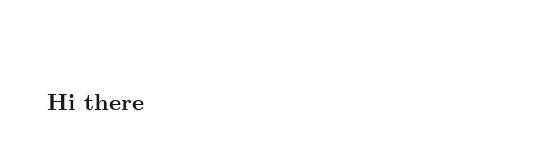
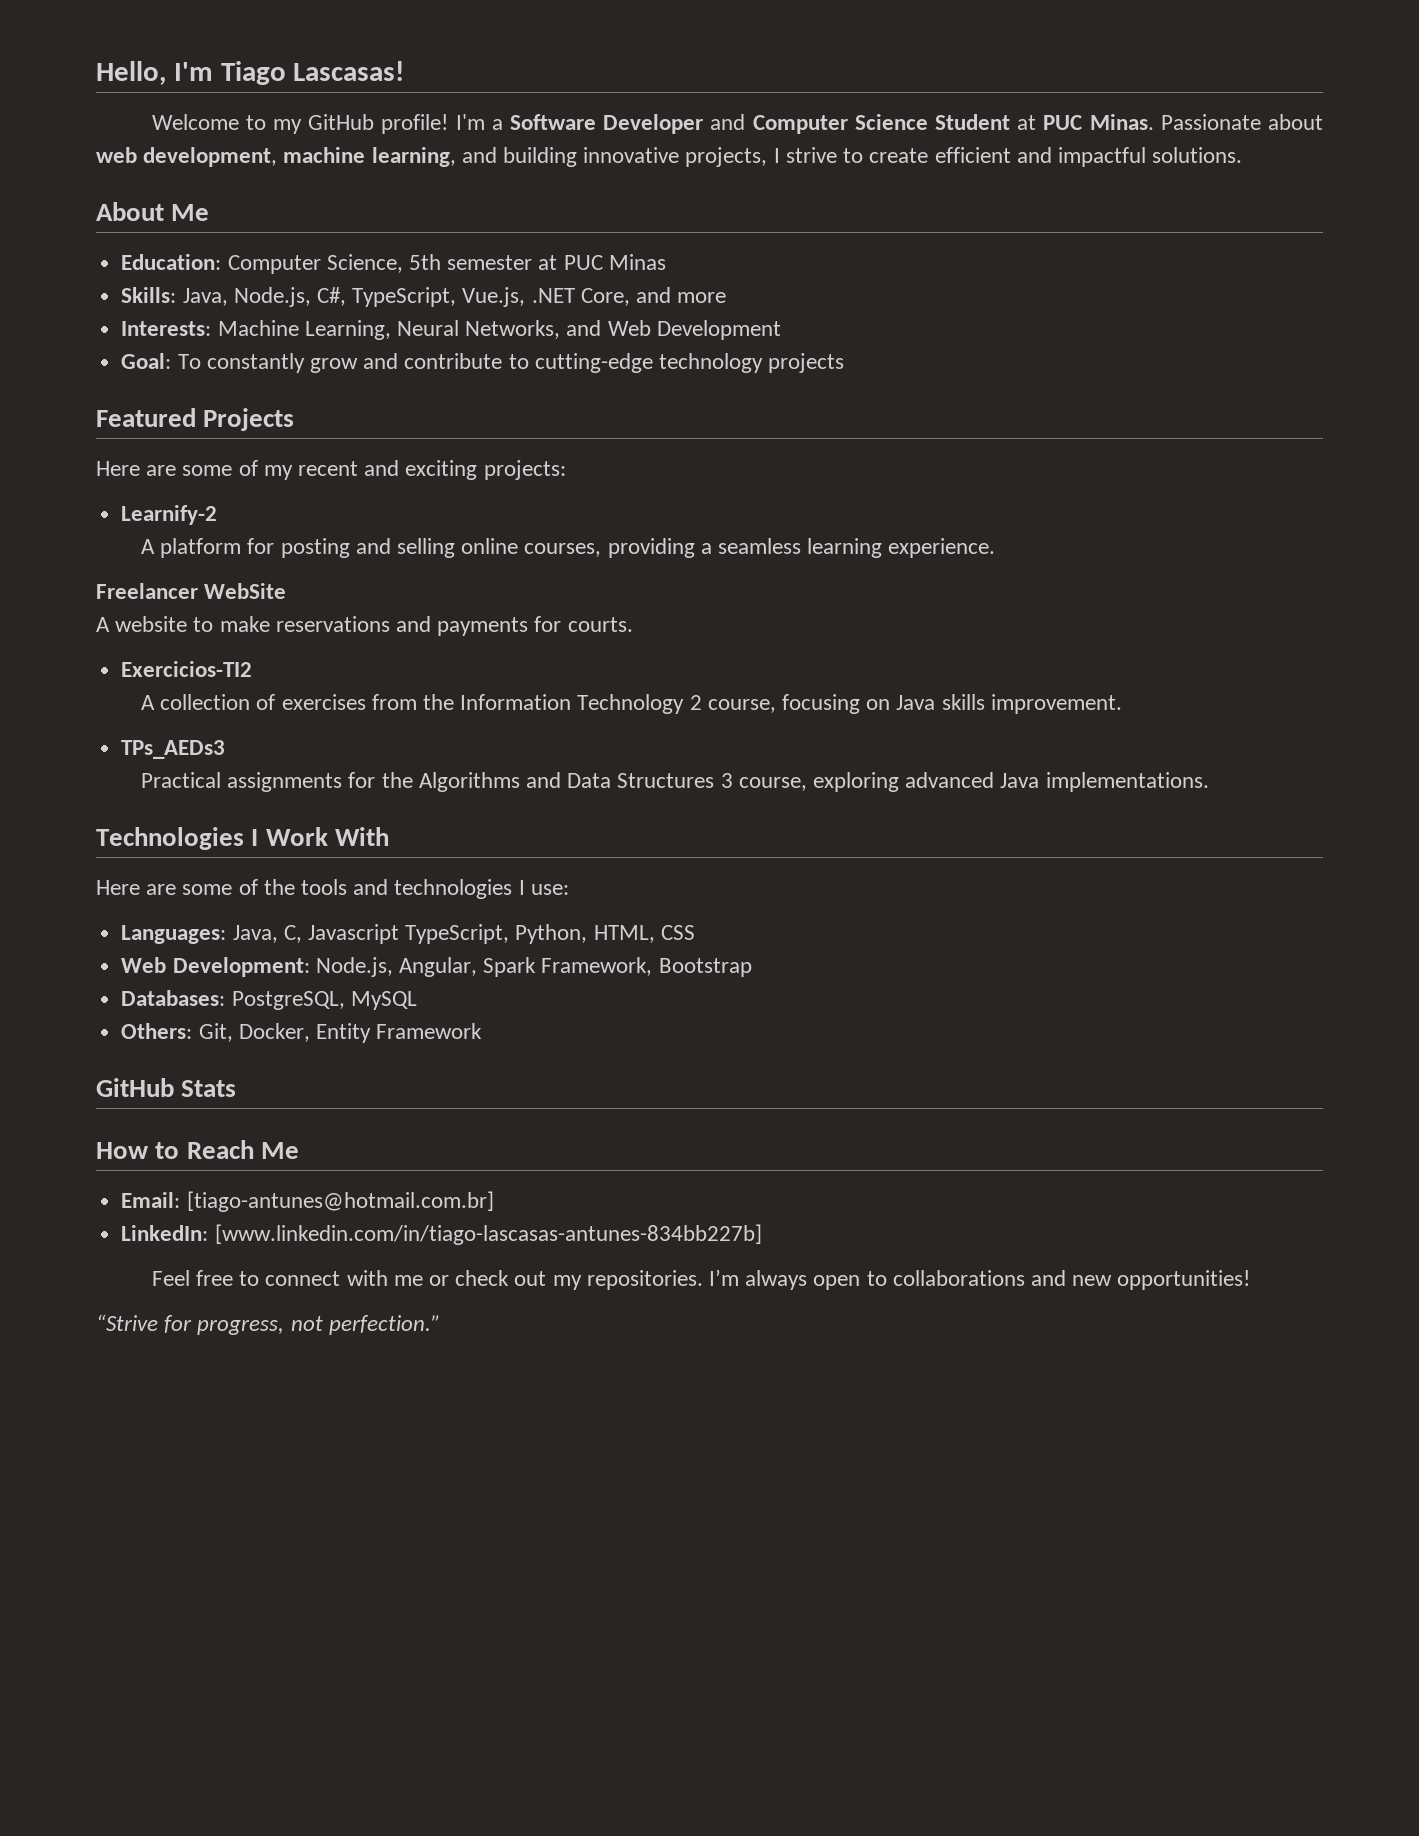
[47,94,144,110] Hi there -> [96,61,405,85] [151,114,1323,134] [96,147,1243,167] [96,202,210,221] [121,254,666,274] [121,287,727,307] [121,320,781,340] [121,353,845,373] [96,408,295,431] [96,460,566,480] [121,505,218,525] [140,538,996,558] [96,583,287,599] [96,616,633,636] [121,661,253,677] [140,694,1122,714] [121,740,226,759] [140,772,1209,792] [96,827,389,850] [96,879,569,899] [121,924,695,944] [121,957,752,977] [121,990,417,1010] [121,1023,483,1043] [96,1078,237,1097] [96,1140,299,1159] [121,1191,494,1212] [121,1224,762,1245] [151,1269,1251,1290] [96,1314,441,1335] Hello, I'm Tiago Lascasas! // Welcome to my GitHub profile! I'm a Software Developer and Computer Science Student at PUC Minas. Passionate about web development, machine learning, and building innovative projects, I strive to create efficient and impactful solutions. // About Me // Education: Computer Science, 5th semester at PUC Minas // Skills: Java, Node.js, C#, TypeScript, Vue.js, .NET Core, and more // Interests: Machine Learning, Neural Networks, and Web Development // Goal: To constantly grow and contribute to cutting-edge technology projects // Featured Projects // Here are some of my recent and exciting projects: // Learnify-2 // A platform for posting and selling online courses, providing a seamless learning experience. // Freelancer WebSite // A website to make reservations and payments for courts. // Exercicios-TI2 // A collection of exercises from the Information Technology 2 course, focusing on Java skills improvement. // TPs_AEDs3 // Practical assignments for the Algorithms and Data Structures 3 course, exploring advanced Java implementations. // Technologies I Work With // Here are some of the tools and technologies I use: // Languages: Java, C, Javascript TypeScript, Python, HTML, CSS // Web Development: Node.js, Angular, Spark Framework, Bootstrap // Databases: PostgreSQL, MySQL // Others: Git, Docker, Entity Framework // GitHub Stats // How to Reach Me // Email: [tiago-antunes@hotmail.com.br] // LinkedIn: [www.linkedin.com/in/tiago-lascasas-antunes-834bb227b] // Feel free to connect with me or check out my repositories. I’m always open to collaborations and new opportunities! // “Strive for progress, not perfection.”

